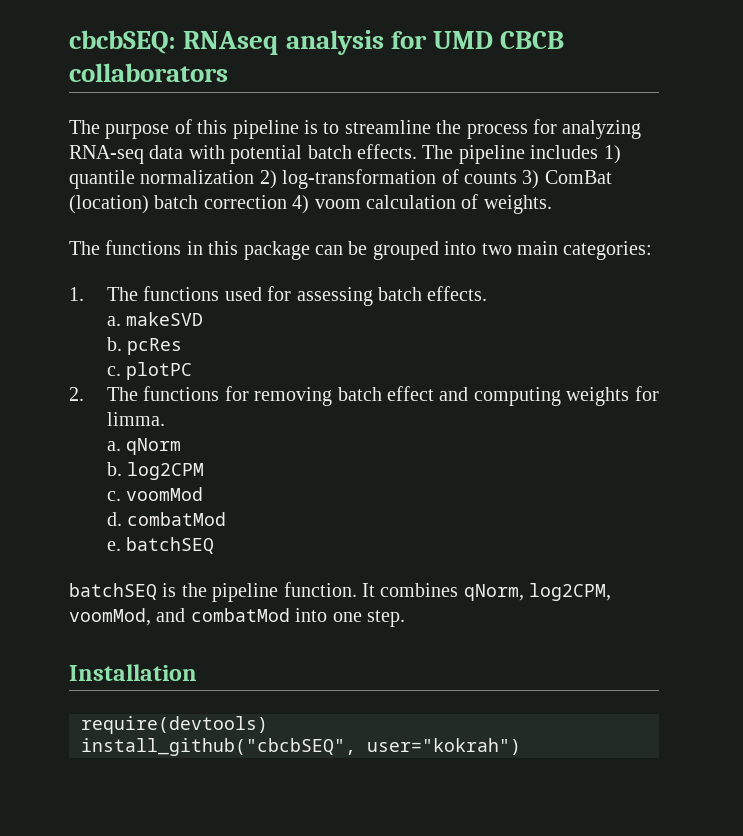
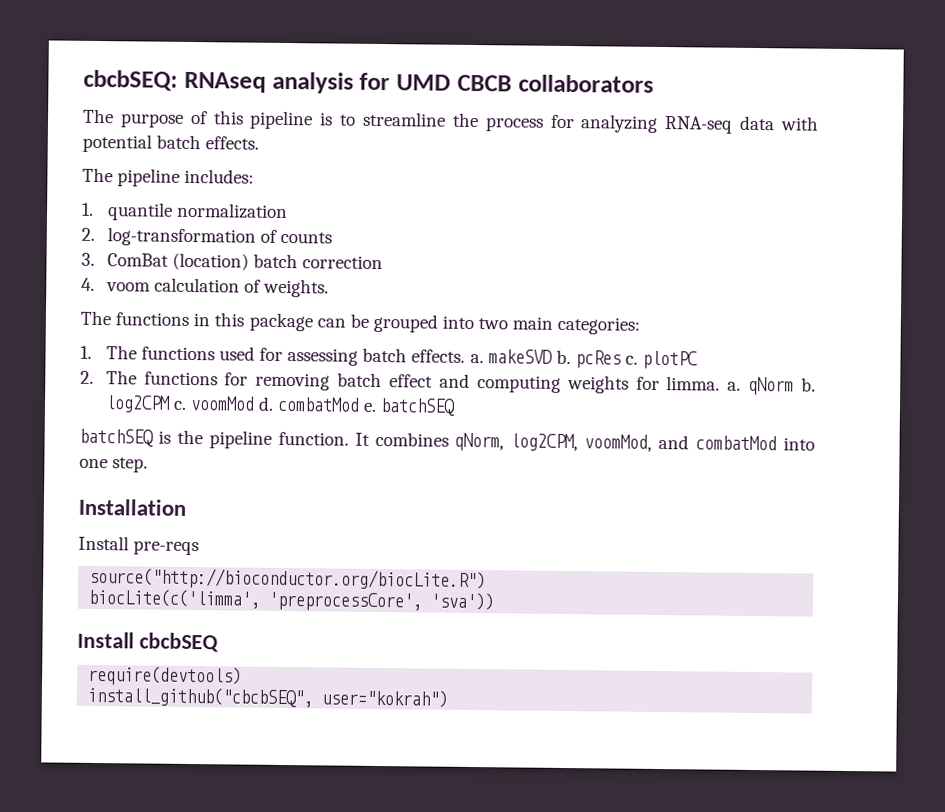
(417, 151) none -> (260, 143) //
[530,145,621,164] includes 1) -> [184,168,255,184] [82,202,94,216] includes: // 1.
[259,170,277,189] 2) -> [81,227,95,241] // 2.
[522,170,540,189] 3) -> [81,252,95,266] // 3.
[292,195,310,214] 4) -> [81,277,95,291] // 4.
(488, 293) // -> (466, 356) none
(204, 319) // -> (552, 356) none
(183, 346) // -> (621, 359) none
(166, 419) // -> (721, 383) none
(182, 446) // -> (795, 386) none
(205, 471) // -> (170, 404) none
(204, 494) // -> (255, 403) none
(227, 519) // -> (361, 404) none
(197, 672) none -> [78,535,200,556] [89,566,487,592] [88,588,496,612] [77,631,219,653] // Install pre-reqs // source("http://bioconductor.org/biocLite.R") // biocLite(c('limma', 'preprocessCore', 'sva')) // Install cbcbSEQ

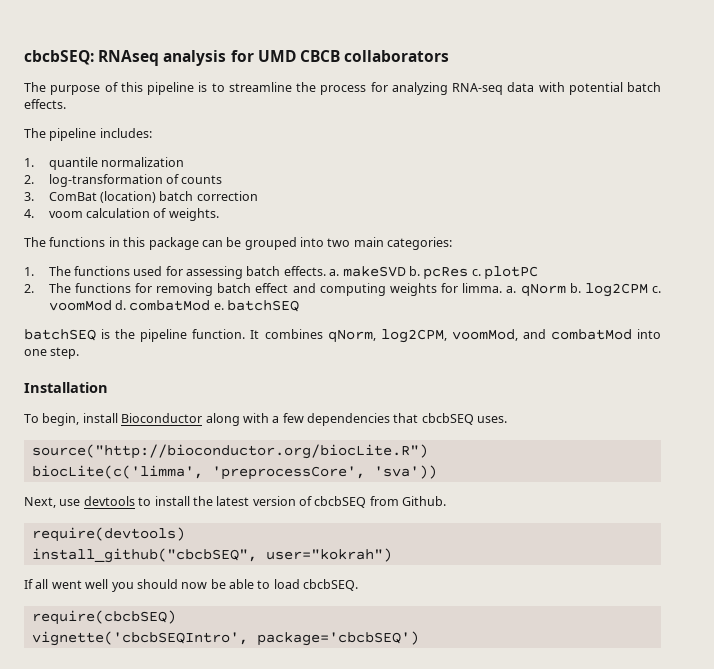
[78,535,200,556] [89,566,487,592] [88,588,496,612] [77,631,219,653] Install pre-reqs // source("http://bioconductor.org/biocLite.R") // biocLite(c('limma', 'preprocessCore', 'sva')) // Install cbcbSEQ -> [24,413,508,426] [31,444,428,459] [31,465,437,480] [24,496,447,508] To begin, install Bioconductor along with a few dependencies that cbcbSEQ uses. // source("http://bioconductor.org/biocLite.R") // biocLite(c('limma', 'preprocessCore', 'sva')) // Next, use devtools to install the latest version of cbcbSEQ from Github.
(449, 698) none -> [24,579,359,592] [31,610,176,625] [31,631,419,646] // If all went well you should now be able to load cbcbSEQ. // require(cbcbSEQ) // vignette('cbcbSEQIntro', package='cbcbSEQ')

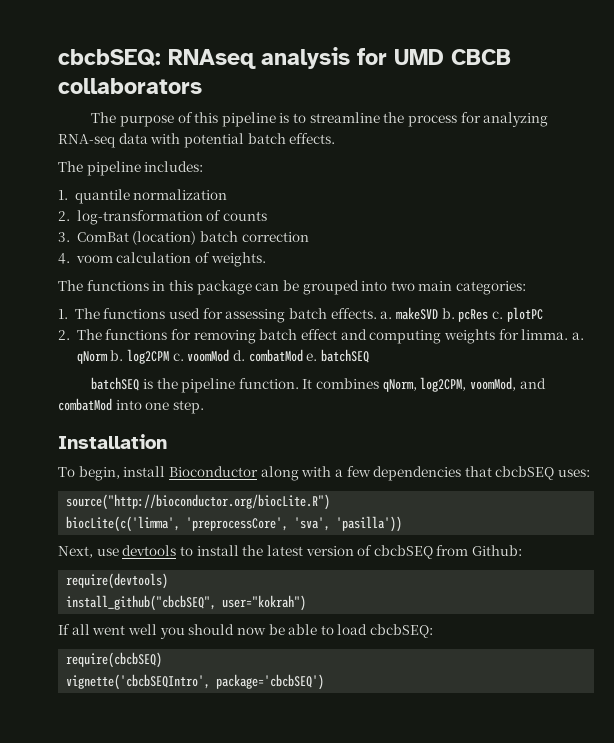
[477,416,508,423] uses. -> [558,469,591,477] uses:
[373,465,437,479] 'sva')) -> [294,516,403,532] 'sva', 'pasilla'))
[402,496,447,506] Github. -> [472,545,523,556] Github:
[303,579,359,591] cbcbSEQ. -> [370,624,434,638] cbcbSEQ:

